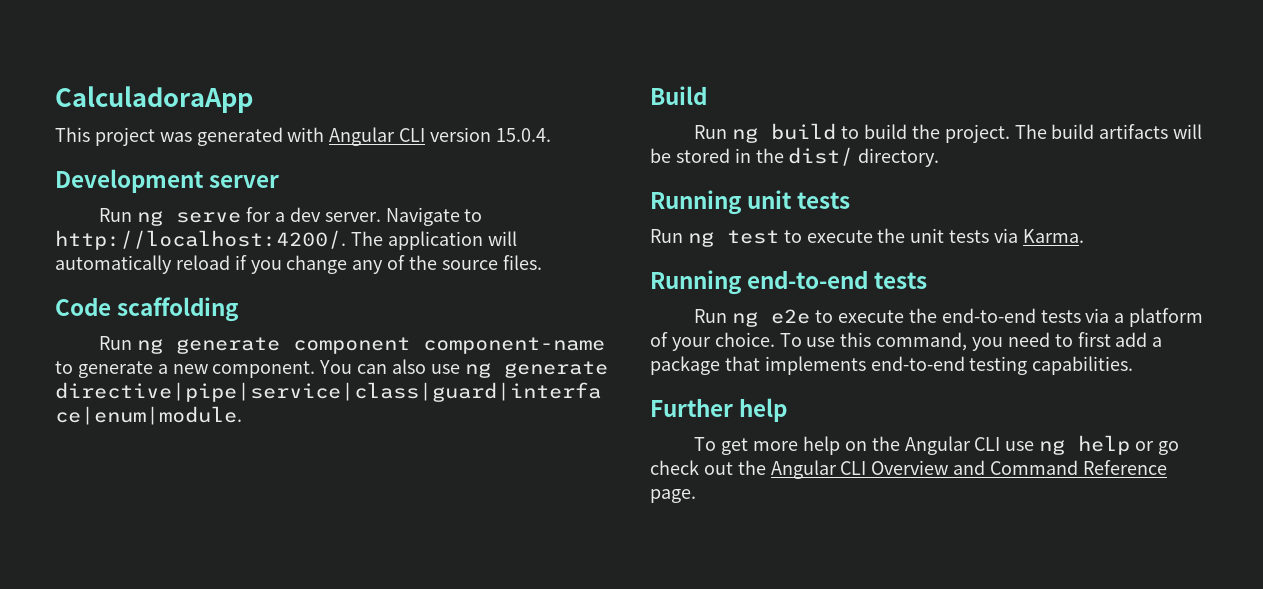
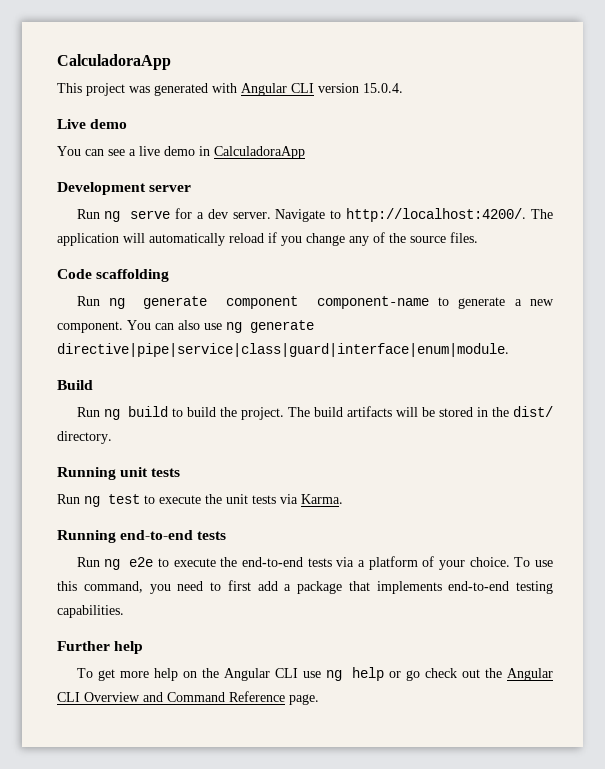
(551, 135) none -> [57,119,128,129] [57,146,305,159] // Live demo // You can see a live demo in CalculadoraApp

